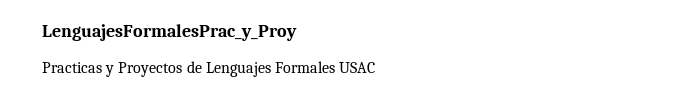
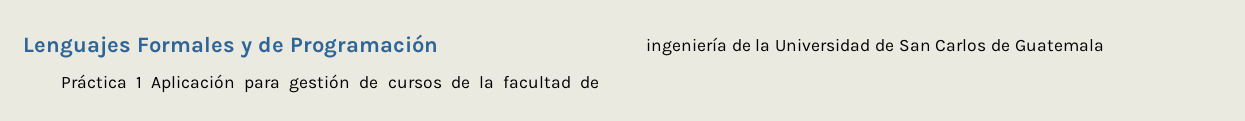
[42,24,297,41] [42,61,376,77] LenguajesFormalesPrac_y_Proy // Practicas y Proyectos de Lenguajes Formales USAC -> [23,34,438,58] [60,74,600,93] [646,37,1104,56] Lenguajes Formales y de Programación // Práctica 1 Aplicación para gestión de cursos de la facultad de ingeniería de la Universidad de San Carlos de Guatemala

